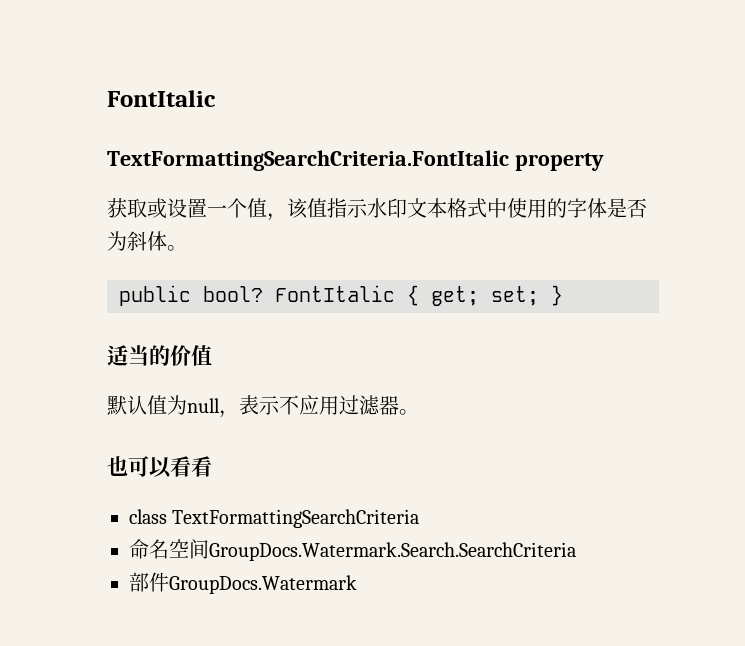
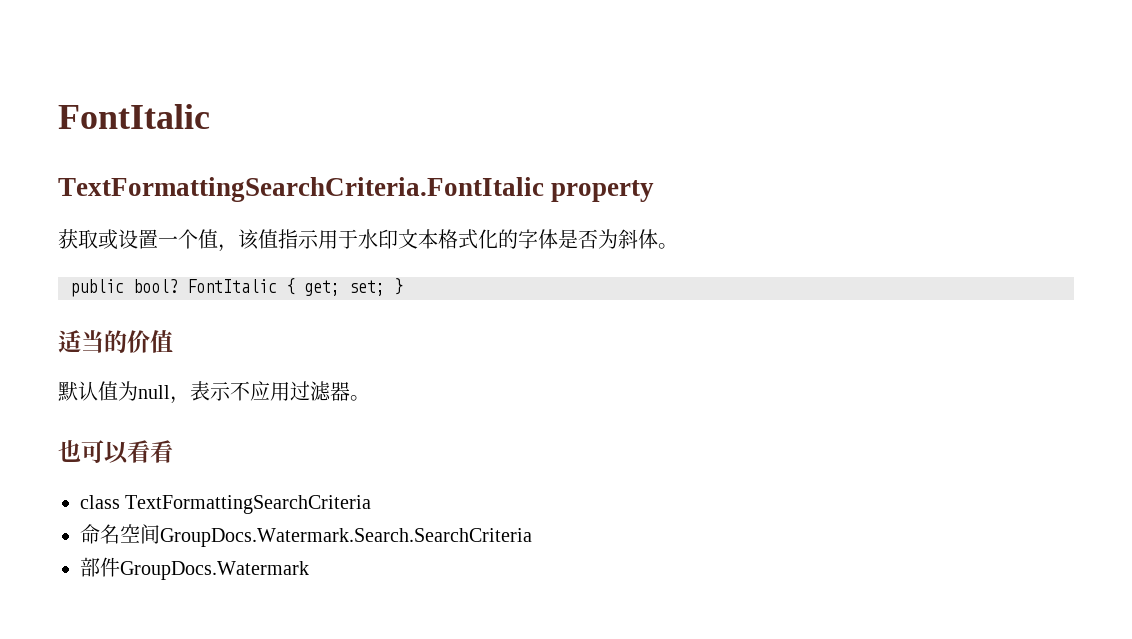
(368, 208) none -> [318,229,358,249] 用于
[487,198,547,218] 中使用 -> [478,229,498,249] 化

